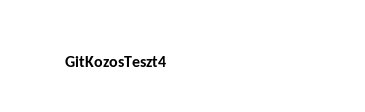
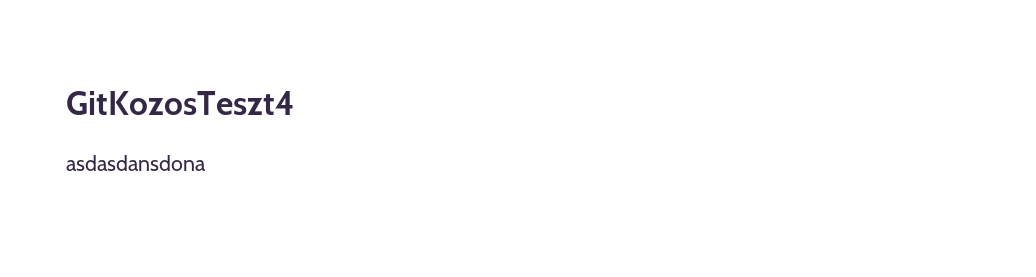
(166, 61) none -> [66,155,206,171] // asdasdansdona

